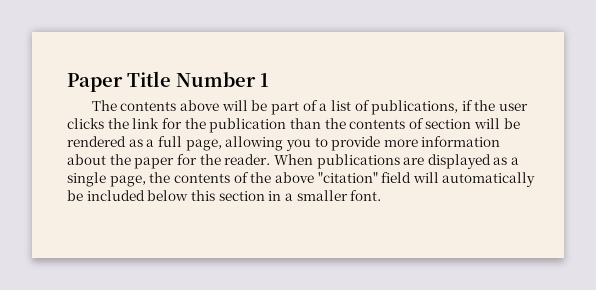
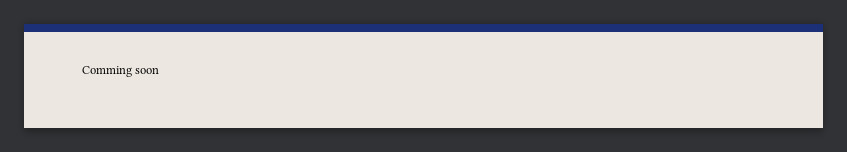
[67,71,269,92] [91,100,529,115] [67,118,520,133] [67,136,501,151] [67,154,520,169] [67,172,536,187] [67,190,382,201] Paper Title Number 1 // The contents above will be part of a list of publications, if the user clicks the link for the publication than the contents of section will be rendered as a full page, allowing you to provide more information about the paper for the reader. When publications are displayed as a single page, the contents of the above "citation" field will automatically be included below this section in a smaller font. -> [82,66,160,77] Comming soon

